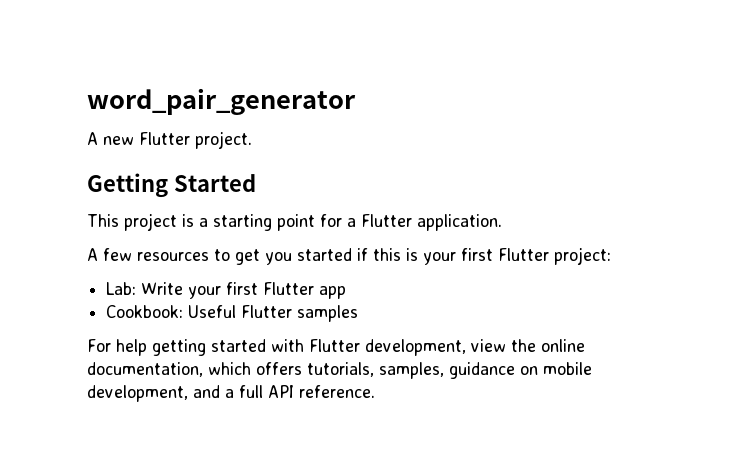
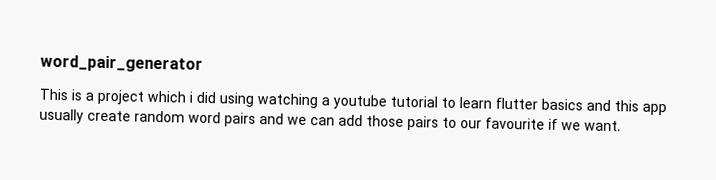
[87,131,252,149] [87,173,256,198] // A new Flutter project. // Getting Started -> (203, 63) none
[124,213,177,231] project -> (68, 94) none
[213,214,502,231] [87,247,611,265] [106,282,347,299] [106,305,359,322] [87,339,585,356] [87,362,592,379] [87,385,375,402] starting point for a Flutter application. // A few resources to get you started if this is your first Flutter project: // Lab: Write your first Flutter app // Cookbook: Useful Flutter samples // For help getting started with Flutter development, view the online documentation, which offers tutorials, samples, guidance on mobile development, and a full API reference. -> [97,89,667,116] [39,108,621,132] project which i did using watching a youtube tutorial to learn flutter basics and this app usually create random word pairs and we can add those pairs to our favourite if we want.

